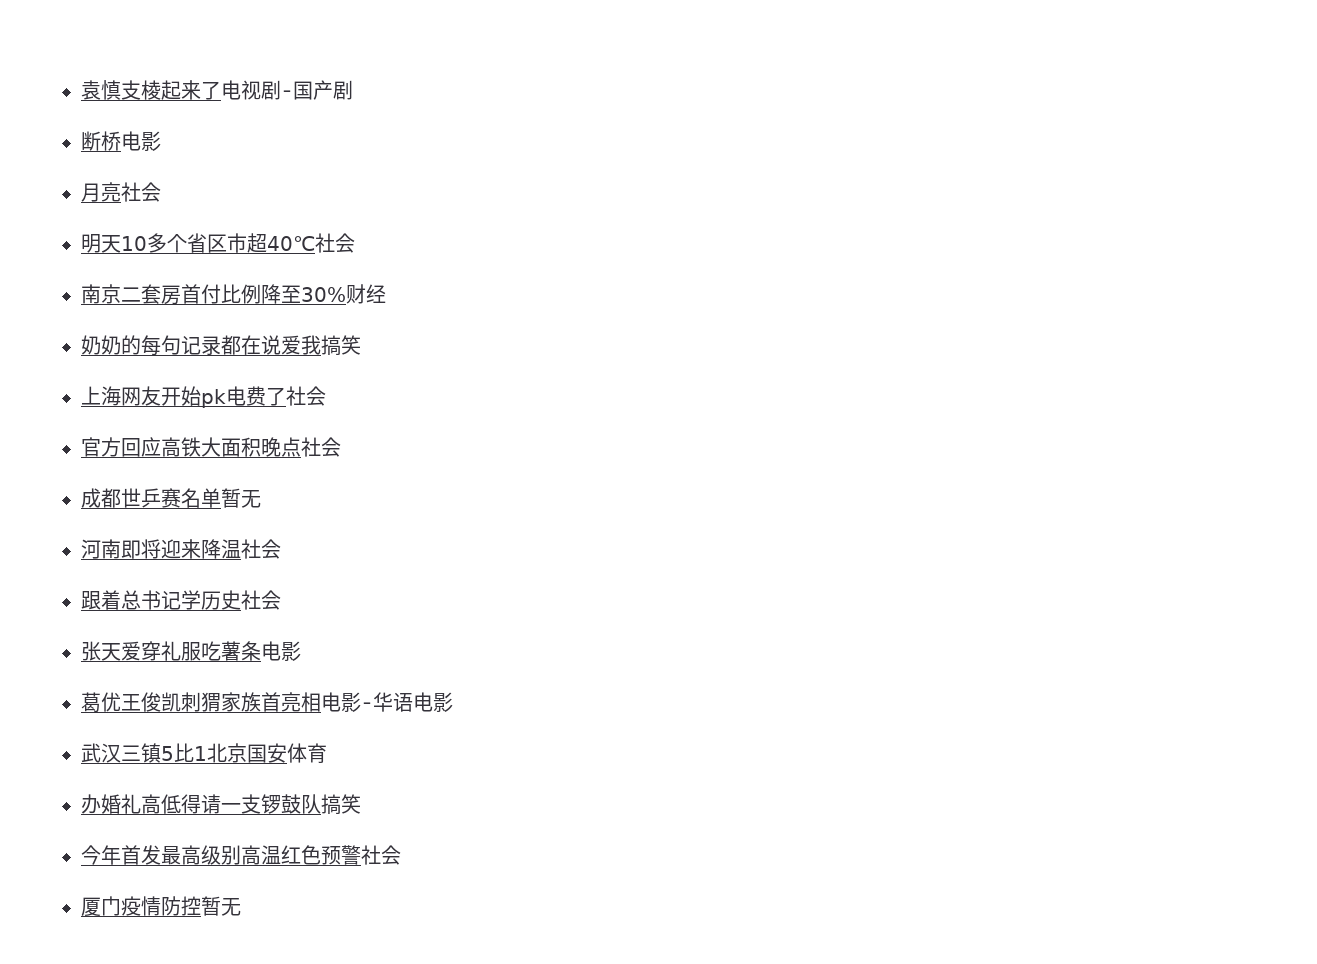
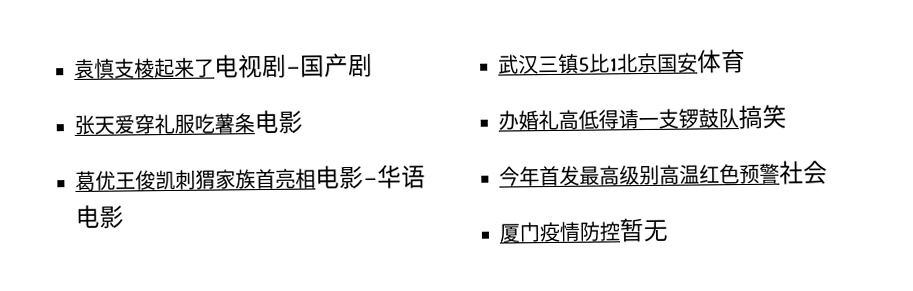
[81,131,161,151] [81,182,161,202] [81,233,355,253] [81,284,386,305] [81,335,361,356] [81,386,326,408] [81,437,341,457] [81,488,261,508] [81,539,281,559] [81,590,281,610] // 断桥电影 // 月亮社会 // 明天10多个省区市超40℃社会 // 南京二套房首付比例降至30%财经 // 奶奶的每句记录都在说爱我搞笑 // 上海网友开始pk电费了社会 // 官方回应高铁大面积晚点社会 // 成都世乒赛名单暂无 // 河南即将迎来降温社会 // 跟着总书记学历史社会 -> (373, 65) none

